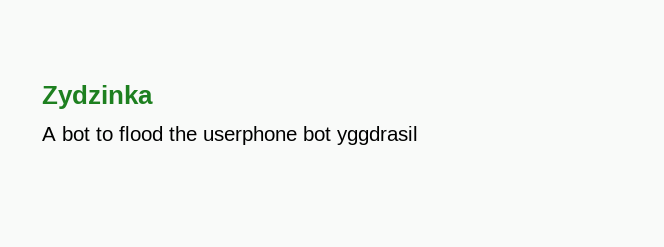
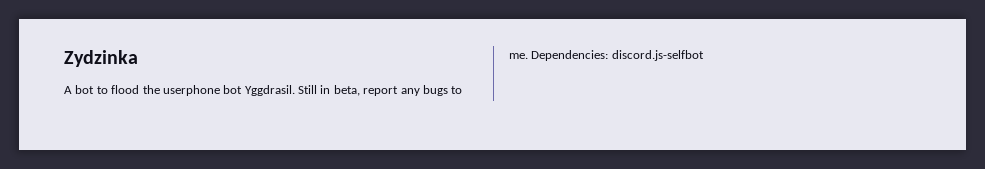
[337,126,418,145] yggdrasil -> [244,85,463,96] [509,50,704,61] Yggdrasil. Still in beta, report any bugs to me. Dependencies: discord.js-selfbot

